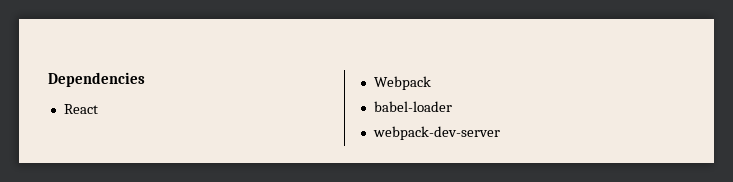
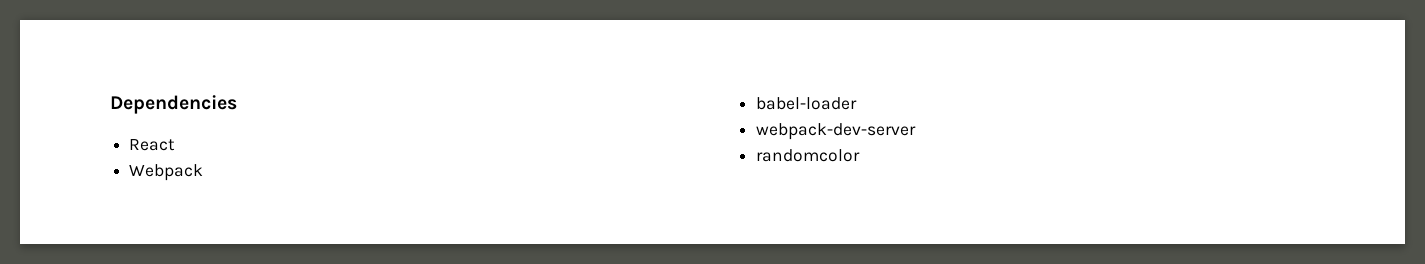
(500, 133) none -> [756,149,861,162] // randomcolor

